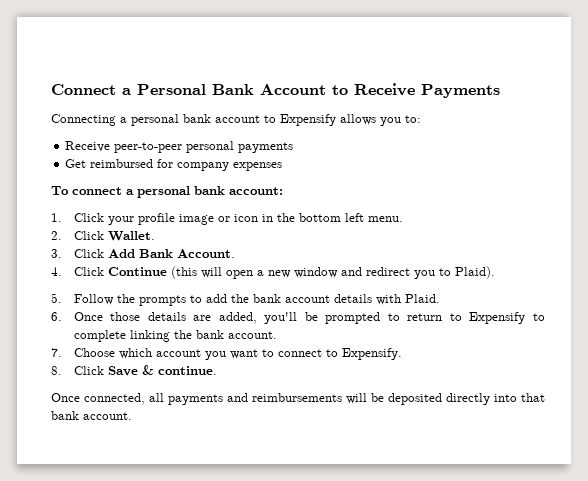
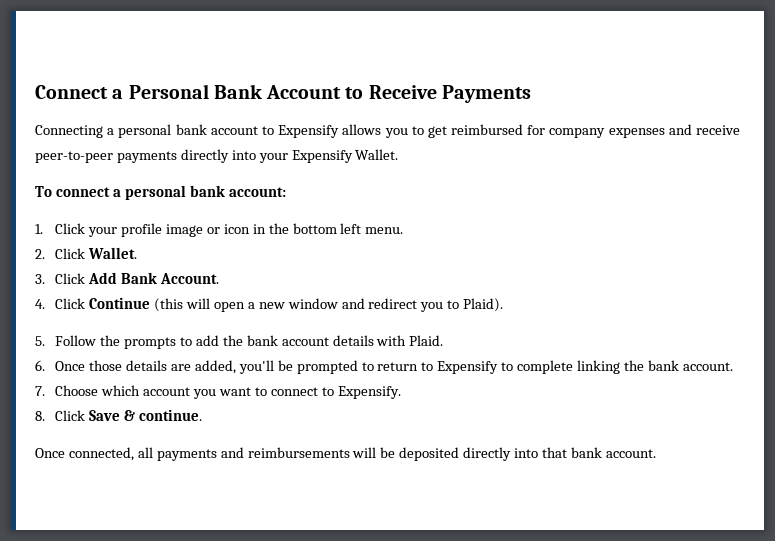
[405,115,421,123] [65,141,294,153] [65,159,283,171] to: // Receive peer-to-peer personal payments // Get reimbursed for company expenses -> [411,124,740,138] [35,149,399,163] to get reimbursed for company expenses and receive peer-to-peer payments directly into your Expensify Wallet.

